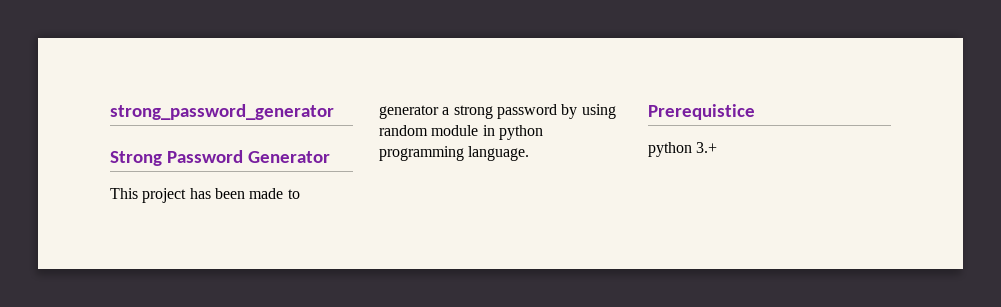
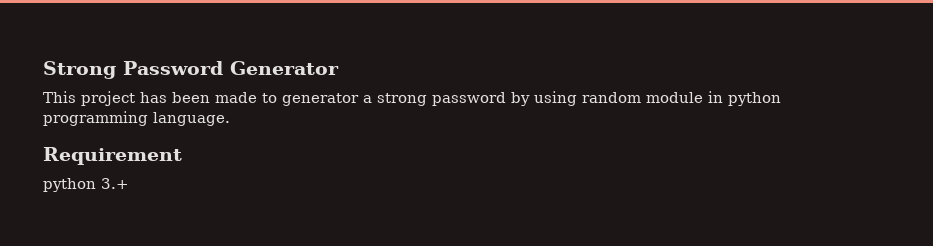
[110,104,334,120] strong_password_generator // -> (43, 70) none
[648,104,755,120] Prerequistice -> [43,147,182,165] Requirement

